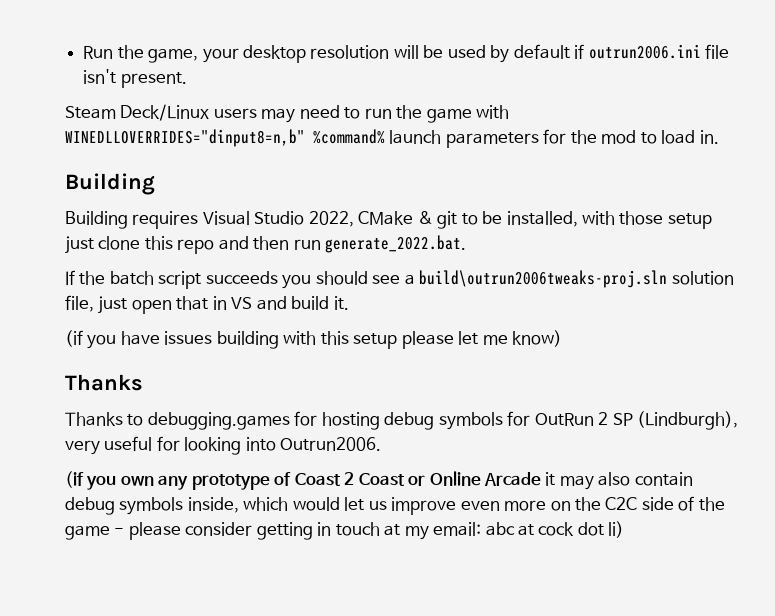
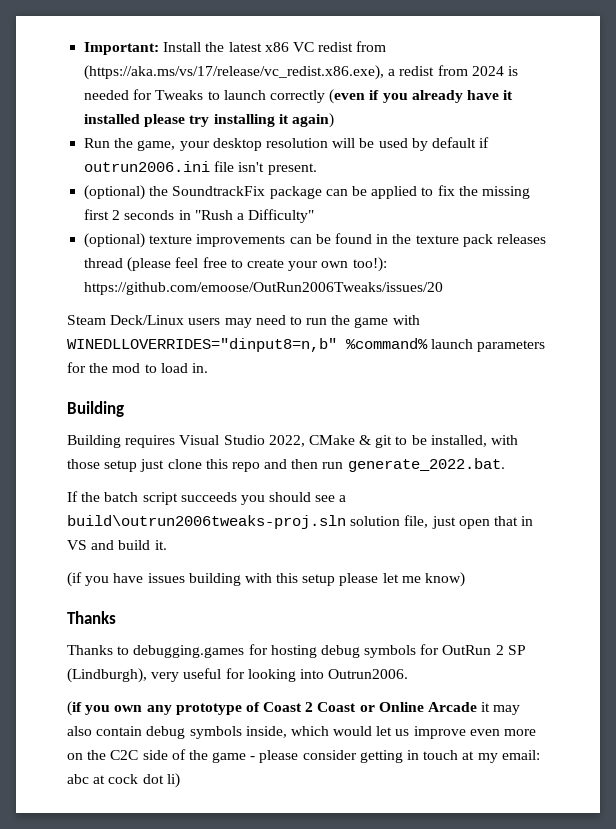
(83, 52) none -> [84,41,387,55] [84,65,518,80] [84,89,514,104] [84,113,334,128] Important: Install the latest x86 VC redist from (https://aka.ms/vs/17/release/vc_redist.x86.exe), a redist from 2024 is needed for Tweaks to launch correctly (even if you already have it installed please try installing it again) //
(187, 80) none -> [84,185,530,200] [84,209,315,223] [84,233,546,248] [84,257,387,272] [84,282,444,295] // (optional) the SoundtrackFix package can be applied to fix the missing first 2 seconds in "Rush a Difficulty" // (optional) texture improvements can be found in the texture pack releases thread (please feel free to create your own too!): https://github.com/emoose/OutRun2006Tweaks/issues/20

